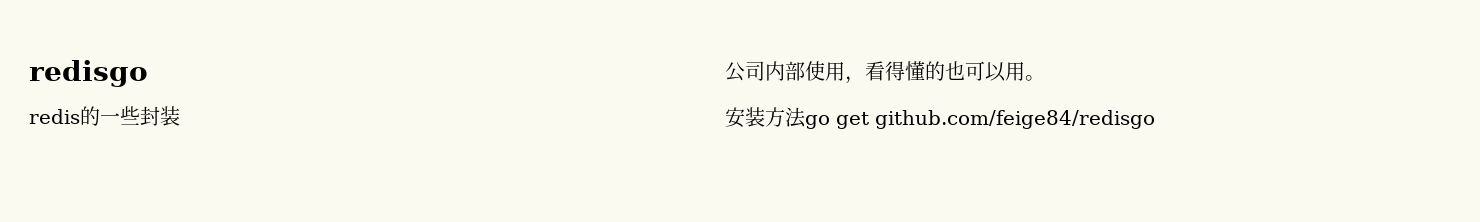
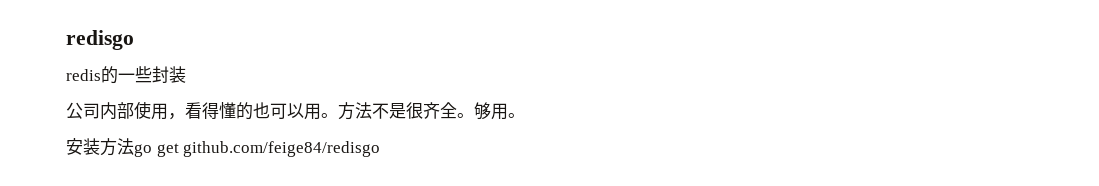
(1045, 78) none -> [338,102,525,120] 方法不是很齐全。够用。

